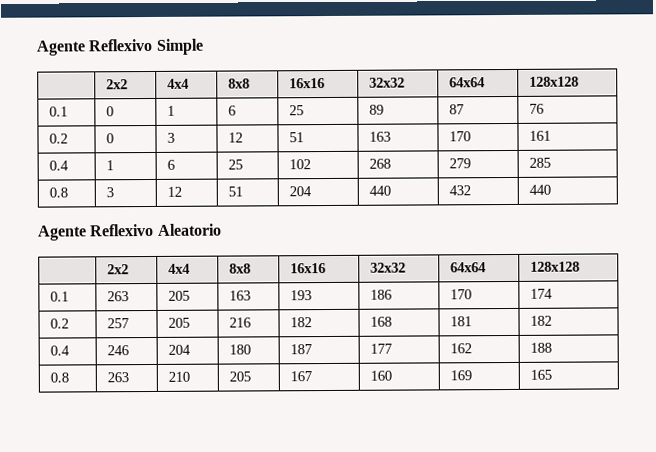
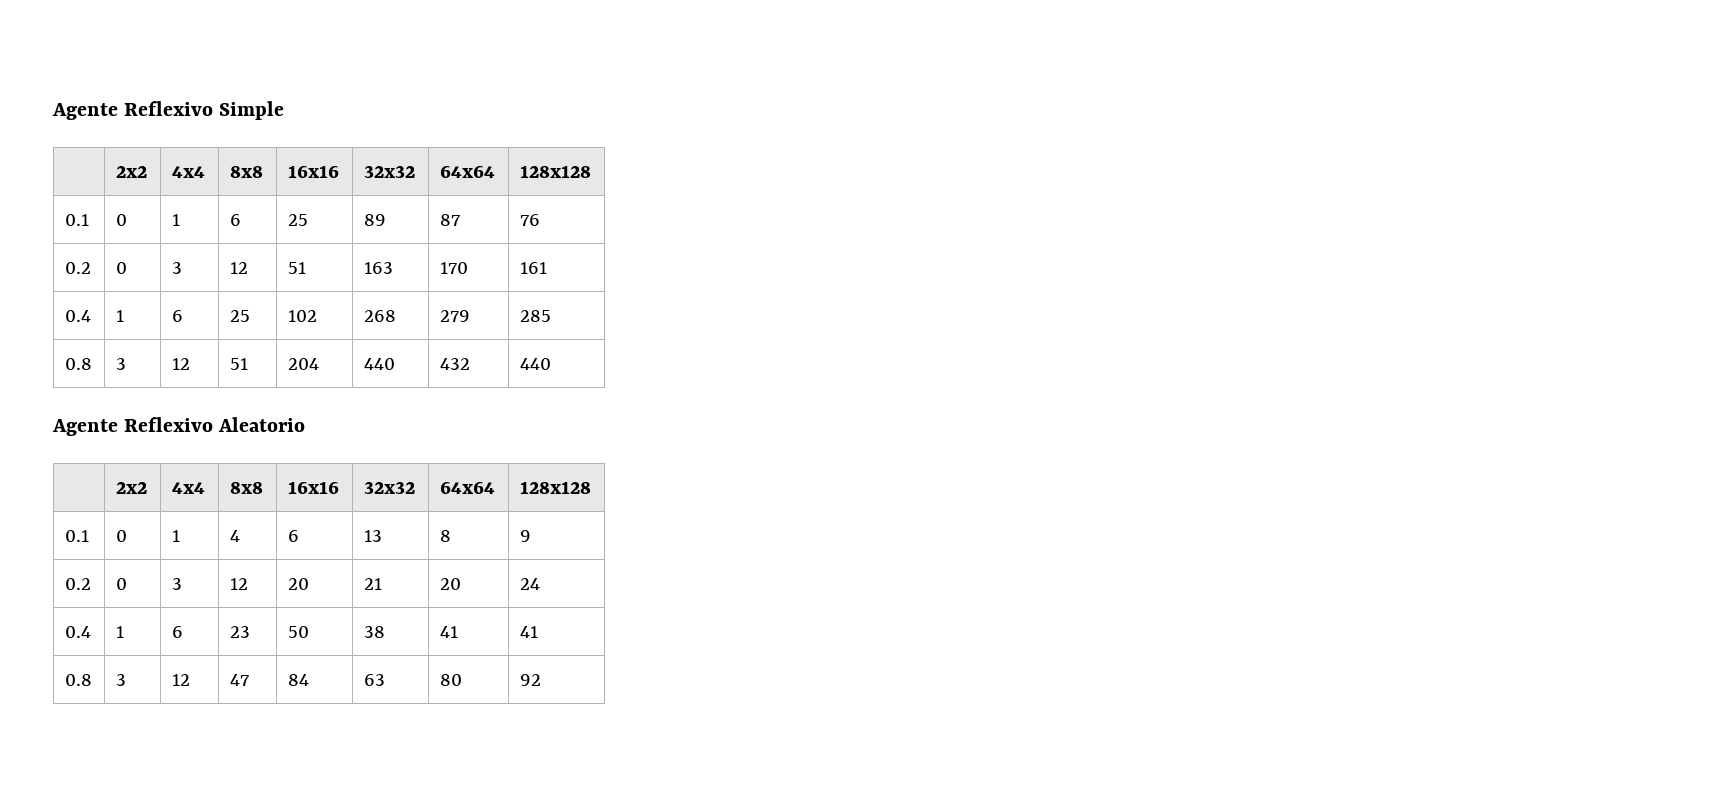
[106,291,129,302] [167,290,190,301] [228,290,251,301] [289,290,312,301] [369,289,392,300] [449,289,472,300] [529,288,553,299] [49,318,69,329] [106,318,129,329] [167,317,190,328] [228,317,251,328] [289,317,312,328] [369,316,392,327] [449,316,472,327] [529,315,552,326] [49,345,70,356] [106,345,129,356] [167,344,191,355] [228,344,251,355] [289,344,312,355] [369,343,392,354] [449,343,472,354] [529,342,552,353] [49,372,69,383] [106,372,129,383] [167,371,190,382] [228,371,251,382] [289,371,312,382] [369,370,392,381] [449,370,472,381] [529,369,552,380] 263 | 205 | 163 | 193 | 186 | 170 | 174 // 0.2 | 257 | 205 | 216 | 182 | 168 | 181 | 182 // 0.4 | 246 | 204 | 180 | 187 | 177 | 162 | 188 // 0.8 | 263 | 210 | 205 | 167 | 160 | 169 | 165 -> [115,530,127,542] [171,530,180,542] [229,530,240,542] [287,530,299,542] [363,530,382,542] [439,530,451,542] [519,530,531,542] [64,578,91,590] [115,578,127,590] [171,578,182,590] [229,578,248,590] [287,578,309,590] [363,578,382,590] [439,578,461,590] [519,578,540,590] [64,626,91,638] [115,626,124,638] [171,626,183,638] [229,626,250,638] [287,626,309,638] [363,626,385,638] [439,626,458,638] [519,626,538,638] [64,674,92,686] [115,674,126,686] [171,674,190,686] [229,674,249,686] [287,674,309,686] [363,674,385,686] [439,674,462,686] [519,674,541,686] 0 | 1 | 4 | 6 | 13 | 8 | 9 // 0.2 | 0 | 3 | 12 | 20 | 21 | 20 | 24 // 0.4 | 1 | 6 | 23 | 50 | 38 | 41 | 41 // 0.8 | 3 | 12 | 47 | 84 | 63 | 80 | 92

